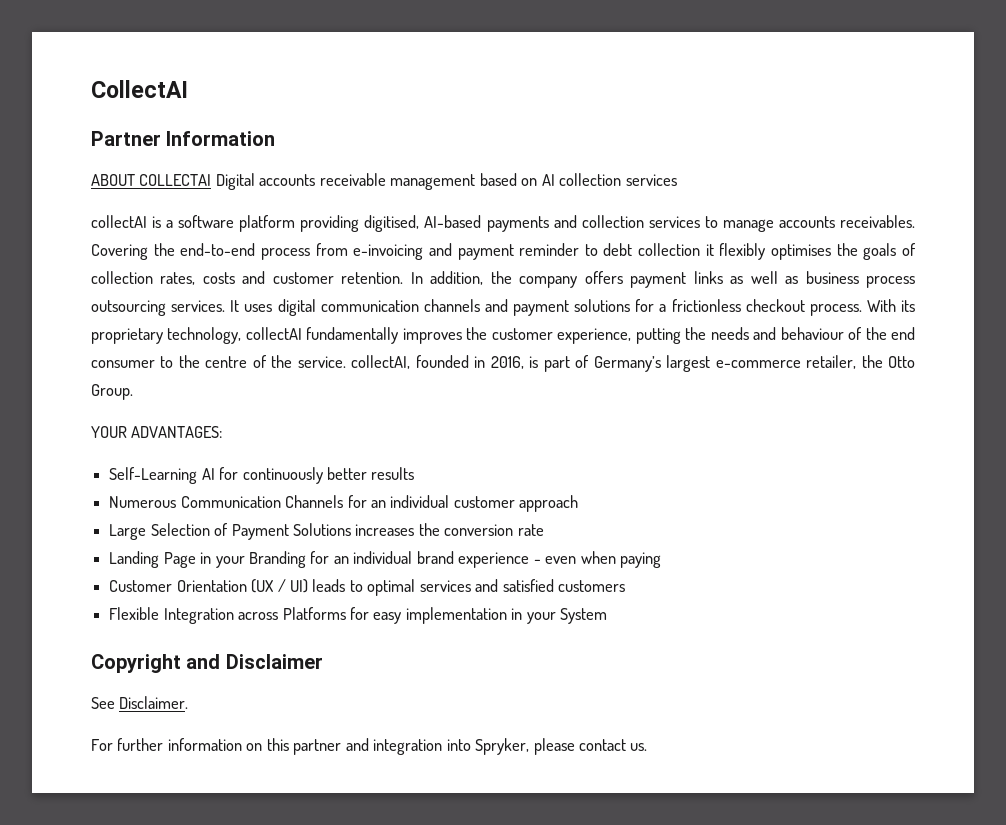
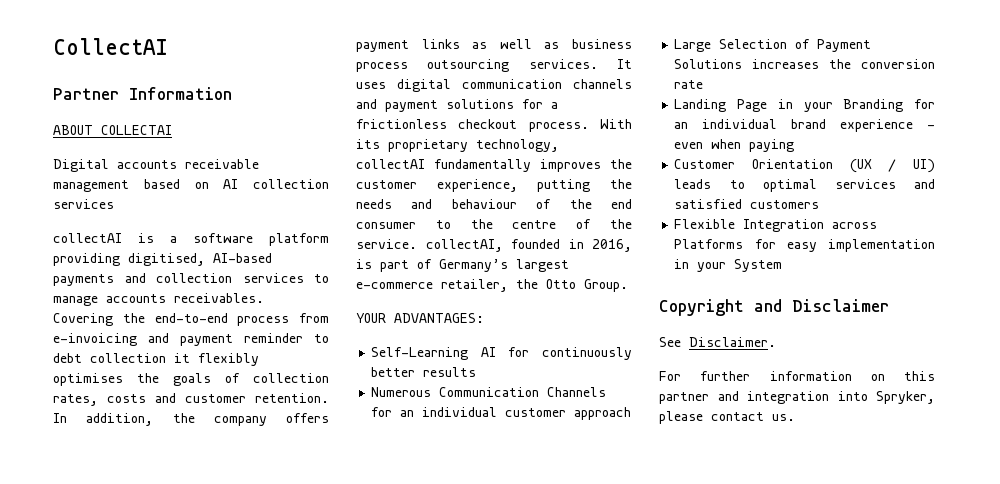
(212, 180) none -> (172, 130) //

